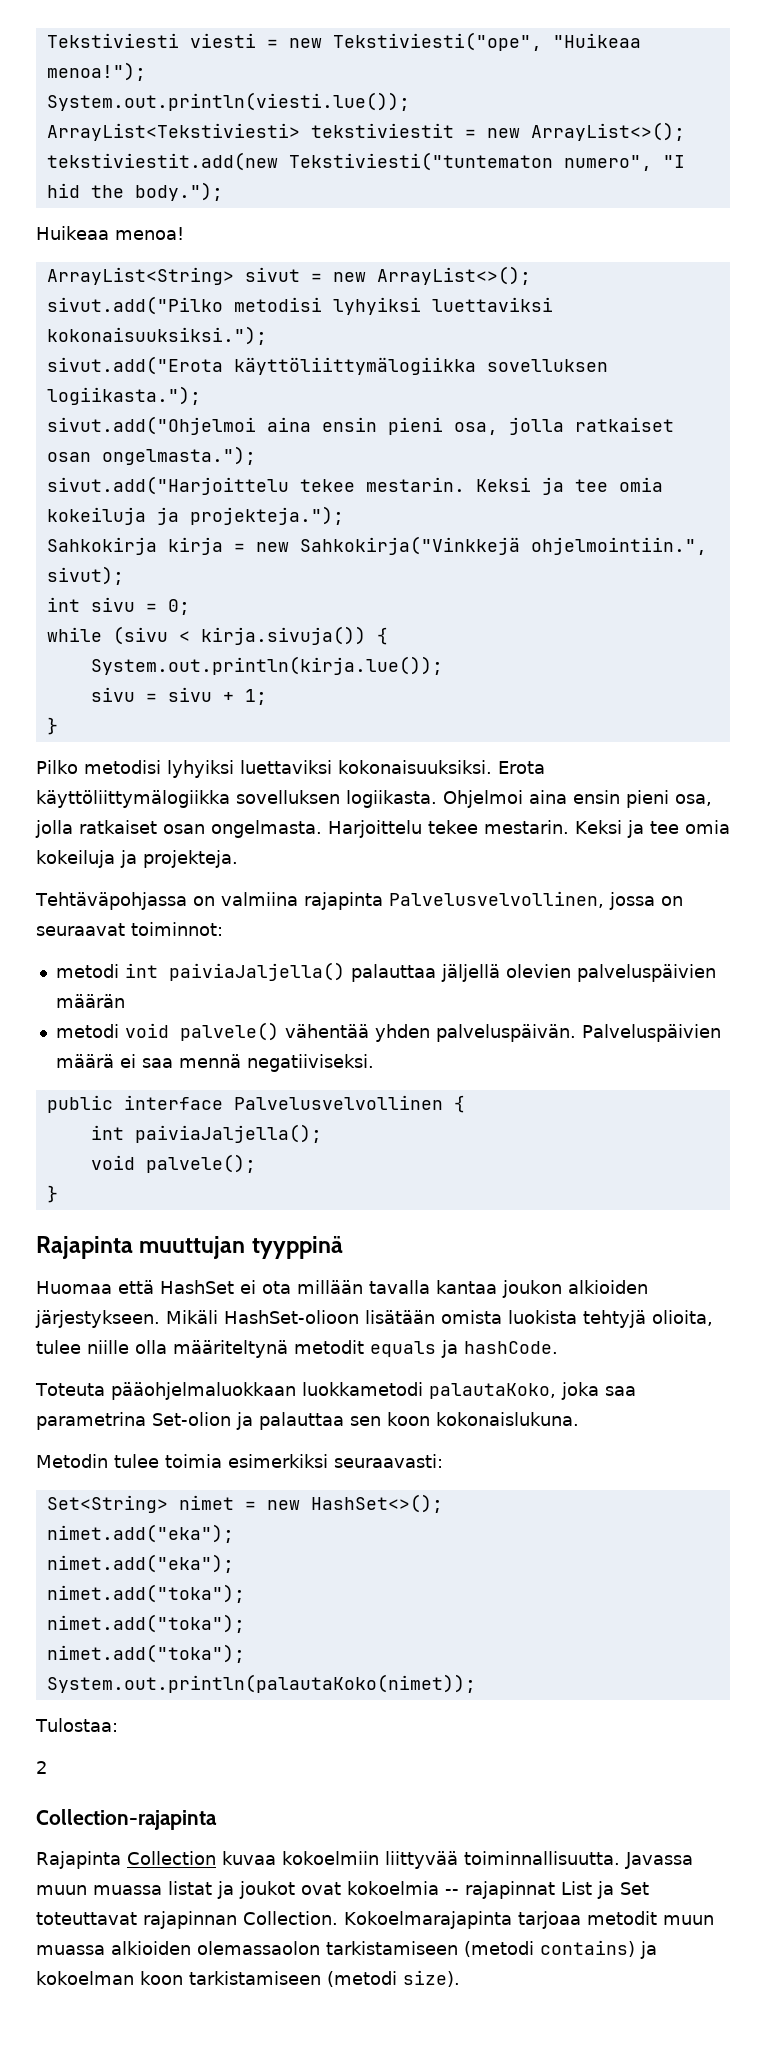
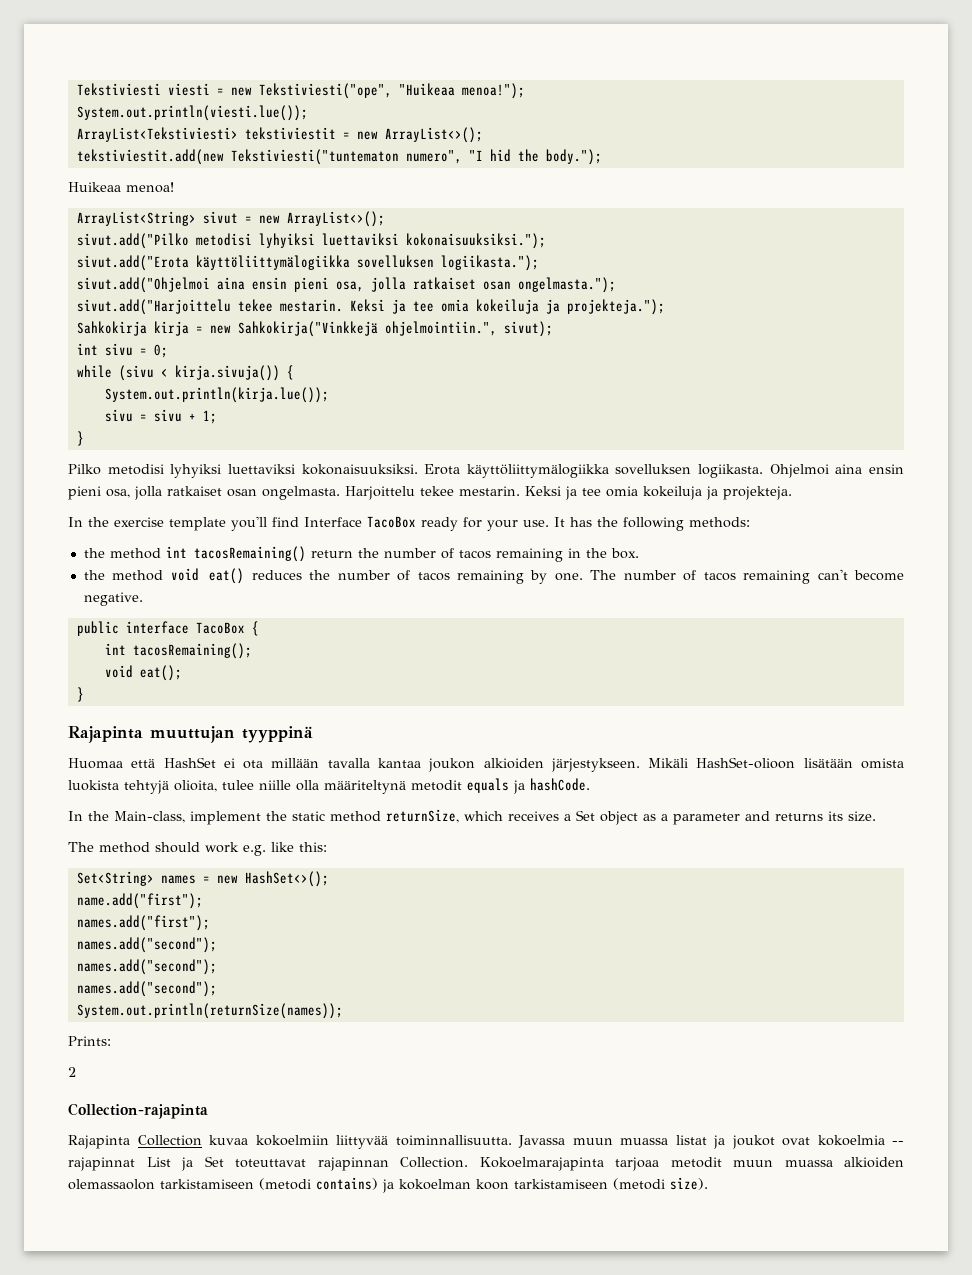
[35,891,683,910] [36,922,223,936] [55,962,716,982] [55,994,125,1008] [55,1022,721,1042] [55,1054,374,1072] Tehtäväpohjassa on valmiina rajapinta Palvelusvelvollinen, jossa on seuraavat toiminnot: // metodi int paiviaJaljella() palauttaa jäljellä olevien palveluspäivien määrän // metodi void palvele() vähentää yhden palveluspäivän. Palveluspäivien määrä ei saa mennä negatiiviseksi. -> [68,516,750,531] [83,546,639,562] [83,568,904,584] [83,592,143,606] In the exercise template you'll find Interface TacoBox ready for your use. It has the following methods: // the method int tacosRemaining() return the number of tacos remaining in the box. // the method void eat() reduces the number of tacos remaining by one. The number of tacos remaining can't become negative.
[233,1095,443,1110] Palvelusvelvollinen -> [195,622,245,634] TacoBox
[134,1124,322,1143] [90,1154,256,1173] paiviaJaljella(); // void palvele(); -> [132,643,252,659] [104,665,182,681] tacosRemaining(); // void eat();
[35,1382,636,1400] [36,1412,579,1430] [36,1454,443,1468] Toteuta pääohjelmaluokkaan luokkametodi palautaKoko, joka saa parametrina Set-olion ja palauttaa sen koon kokonaislukuna. // Metodin tulee toimia esimerkiksi seuraavasti: -> [68,809,876,825] [68,842,327,856] In the Main-class, implement the static method returnSize, which receives a Set object as a parameter and returns its size. // The method should work e.g. like this:
[178,1495,234,1510] nimet -> [160,875,196,884] names
[46,1524,234,1543] [46,1554,234,1573] [46,1584,245,1603] [46,1614,245,1633] [46,1644,245,1663] [46,1674,476,1693] [35,1718,118,1732] nimet.add("eka"); // nimet.add("eka"); // nimet.add("toka"); // nimet.add("toka"); // nimet.add("toka"); // System.out.println(palautaKoko(nimet)); // Tulostaa: -> [76,893,203,909] [76,915,210,931] [76,937,217,953] [76,959,217,975] [76,981,217,997] [76,1003,343,1019] [68,1036,111,1046] name.add("first"); // names.add("first"); // names.add("second"); // names.add("second"); // names.add("second"); // System.out.println(returnSize(names)); // Prints:

